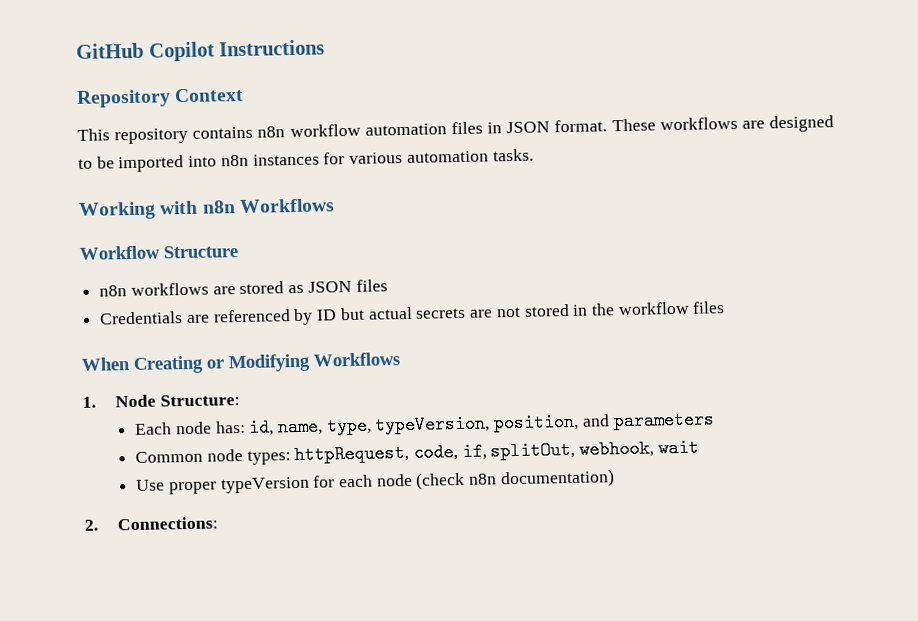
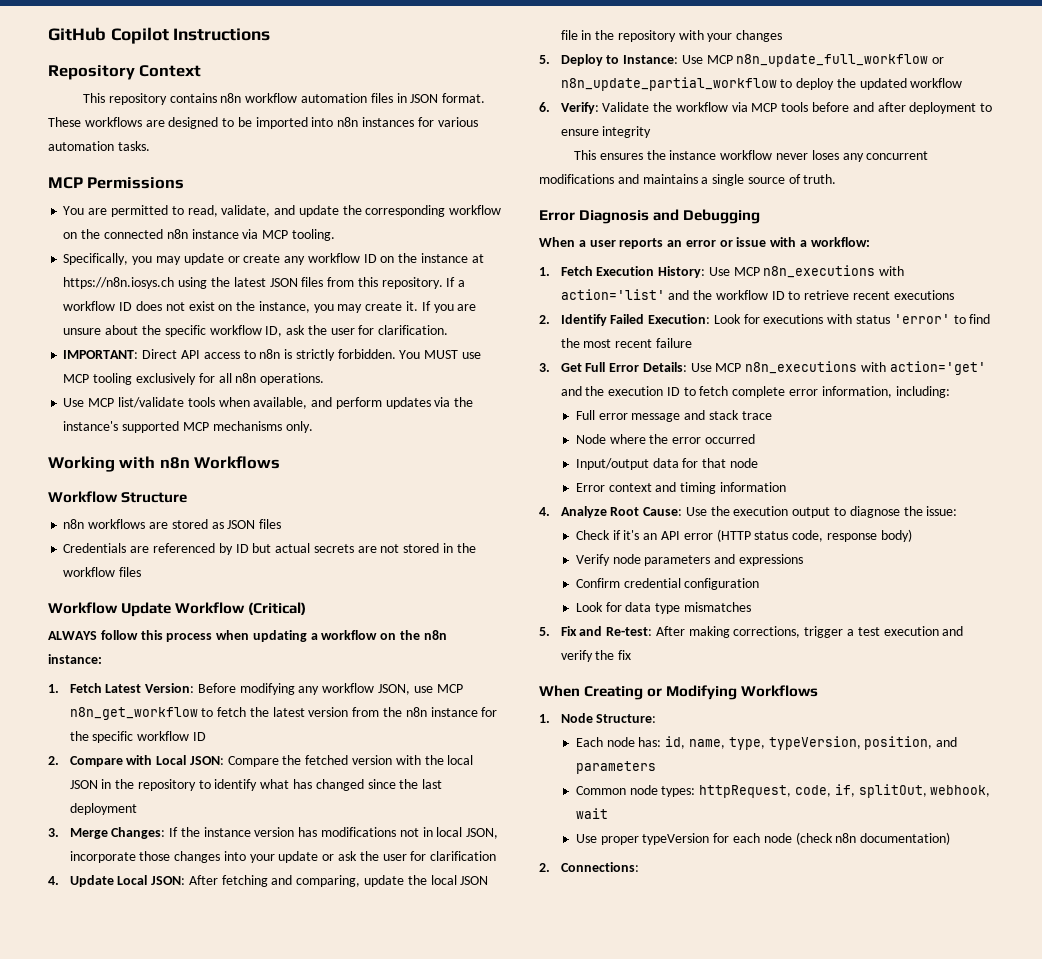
(534, 155) none -> [48,177,185,189] [63,205,502,217] [63,229,335,241] [63,253,484,265] [63,277,466,289] [63,301,477,313] [63,325,449,337] [63,349,481,361] [63,373,325,385] [63,397,474,409] [63,421,313,433] // MCP Permissions // You are permitted to read, validate, and update the corresponding workflow on the connected n8n instance via MCP tooling. // Specifically, you may update or create any workflow ID on the instance at https://n8n.iosys.ch using the latest JSON files from this repository. If a workflow ID does not exist on the instance, you may create it. If you are unsure about the specific workflow ID, ask the user for clarification. // IMPORTANT: Direct API access to n8n is strictly forbidden. You MUST use MCP tooling exclusively for all n8n operations. // Use MCP list/validate tools when available, and perform updates via the instance's supported MCP mechanisms only.
(726, 307) none -> [48,602,307,617] [48,630,447,642] [48,654,102,664] [48,683,463,695] [69,707,498,720] [69,731,206,743] [48,755,474,767] [69,779,443,791] [69,803,137,815] [48,827,499,839] [69,851,497,863] [48,875,489,887] [560,30,783,42] [539,54,945,67] [560,77,963,91] [539,102,993,114] [560,126,652,138] [574,150,929,162] [539,174,837,186] [539,209,761,224] [539,237,870,249] [539,265,905,278] [560,289,954,300] [539,314,991,326] [560,338,692,348] [539,361,986,375] [560,386,950,398] [575,410,772,422] [575,434,756,444] [575,458,759,470] [575,482,787,494] [539,506,958,518] [575,529,912,542] [575,554,804,566] [575,578,760,590] [575,602,752,614] [539,626,964,638] [560,650,632,662] // Workflow Update Workflow (Critical) // ALWAYS follow this process when updating a workflow on the n8n instance: // 1. Fetch Latest Version: Before modifying any workflow JSON, use MCP n8n_get_workflow to fetch the latest version from the n8n instance for the specific workflow ID // 2. Compare with Local JSON: Compare the fetched version with the local JSON in the repository to identify what has changed since the last deployment // 3. Merge Changes: If the instance version has modifications not in local JSON, incorporate those changes into your update or ask the user for clarification // 4. Update Local JSON: After fetching and comparing, update the local JSON file in the repository with your changes // 5. Deploy to Instance: Use MCP n8n_update_full_workflow or n8n_update_partial_workflow to deploy the updated workflow // 6. Verify: Validate the workflow via MCP tools before and after deployment to ensure integrity // This ensures the instance workflow never loses any concurrent modifications and maintains a single source of truth. // Error Diagnosis and Debugging // When a user reports an error or issue with a workflow: // 1. Fetch Execution History: Use MCP n8n_executions with action='list' and the workflow ID to retrieve recent executions // 2. Identify Failed Execution: Look for executions with status 'error' to find the most recent failure // 3. Get Full Error Details: Use MCP n8n_executions with action='get' and the execution ID to fetch complete error information, including: // Full error message and stack trace // Node where the error occurred // Input/output data for that node // Error context and timing information // 4. Analyze Root Cause: Use the execution output to diagnose the issue: // Check if it's an API error (HTTP status code, response body) // Verify node parameters and expressions // Confirm credential configuration // Look for data type mismatches // 5. Fix and Re-test: After making corrections, trigger a test execution and verify the fix

